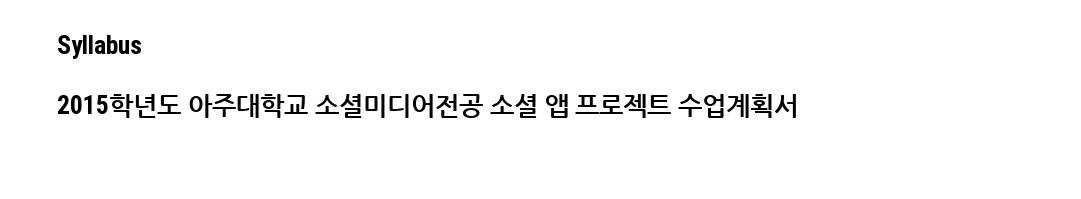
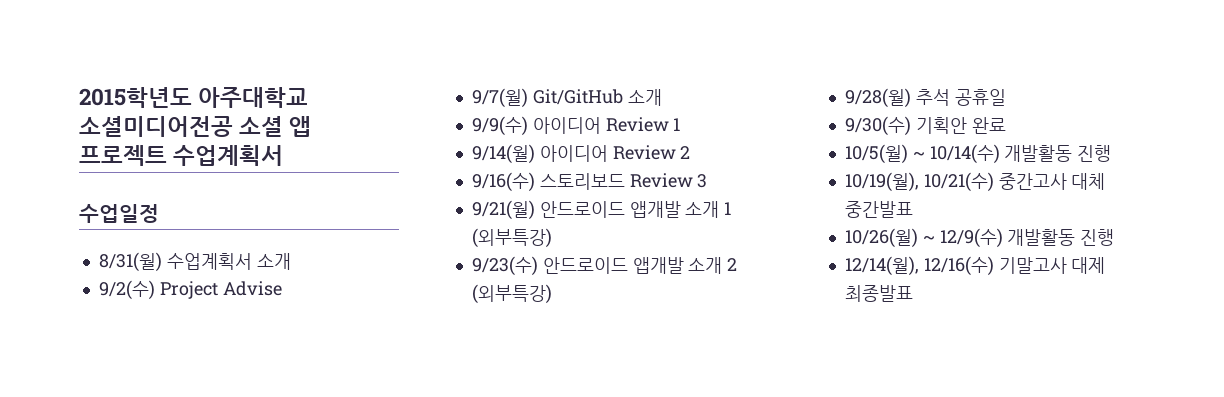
[57,35,142,59] Syllabus // -> (79, 97) none
(799, 106) none -> [79,204,159,223] [98,252,291,272] [98,280,282,300] [471,88,662,108] [471,116,681,136] [471,144,691,164] [471,172,708,192] [471,200,732,220] [471,228,552,248] [471,256,738,276] [471,284,552,304] [844,88,1006,108] [844,116,1006,136] [844,144,1112,164] [844,172,1106,192] [844,201,913,218] [844,228,1115,248] [844,256,1106,276] [844,285,913,302] // 수업일정 // 8/31(월) 수업계획서 소개 // 9/2(수) Project Advise // 9/7(월) Git/GitHub 소개 // 9/9(수) 아이디어 Review 1 // 9/14(월) 아이디어 Review 2 // 9/16(수) 스토리보드 Review 3 // 9/21(월) 안드로이드 앱개발 소개 1 (외부특강) // 9/23(수) 안드로이드 앱개발 소개 2 (외부특강) // 9/28(월) 추석 공휴일 // 9/30(수) 기획안 완료 // 10/5(월) ~ 10/14(수) 개발활동 진행 // 10/19(월), 10/21(수) 중간고사 대체 중간발표 // 10/26(월) ~ 12/9(수) 개발활동 진행 // 12/14(월), 12/16(수) 기말고사 대제 최종발표

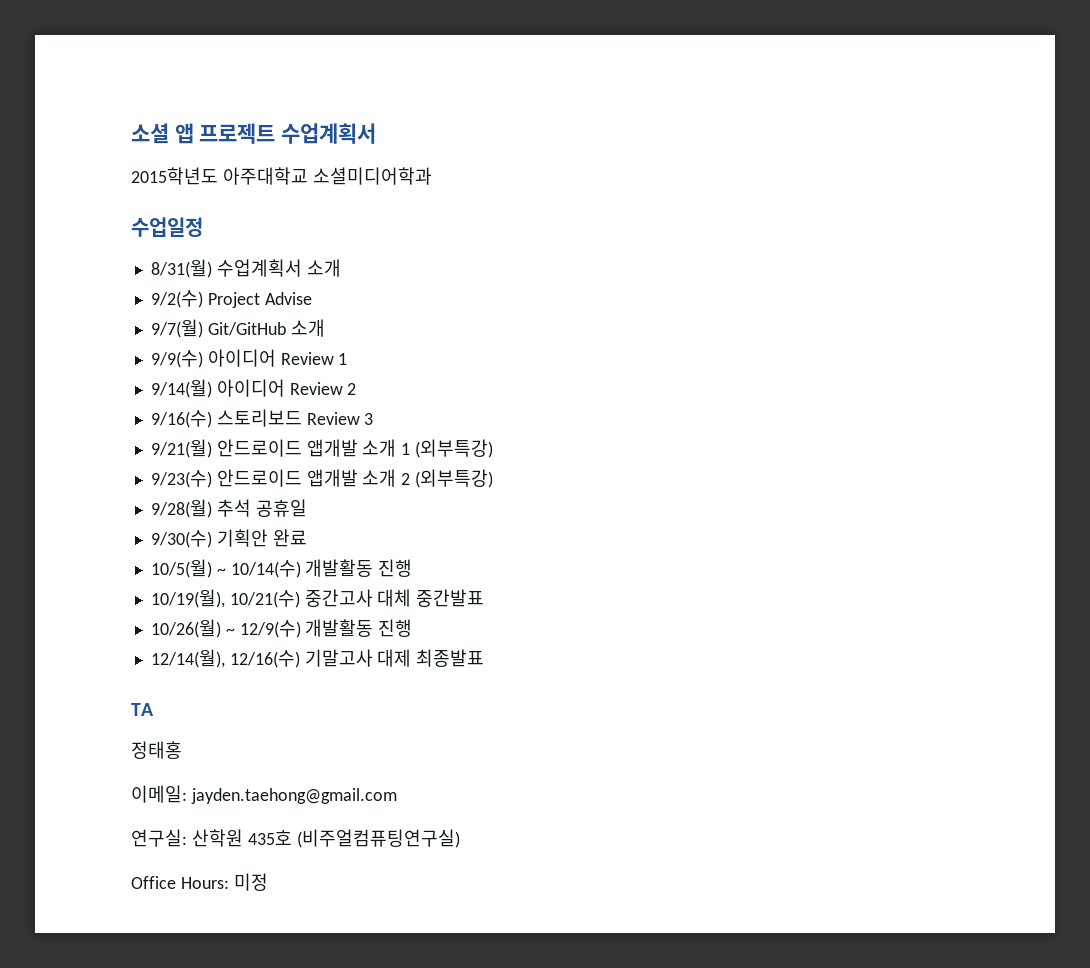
[79,87,309,108] [79,116,233,137] 2015학년도 아주대학교 소셜미디어전공 -> (131, 133) none
(284, 155) none -> [131,167,432,185] // 2015학년도 아주대학교 소셜미디어학과
(913, 293) none -> [131,703,154,716] [131,741,182,759] [131,785,397,804] [131,829,460,848] [131,873,268,891] // TA // 정태홍 // 이메일: jayden.taehong@gmail.com // 연구실: 산학원 435호 (비주얼컴퓨팅연구실) // Office Hours: 미정

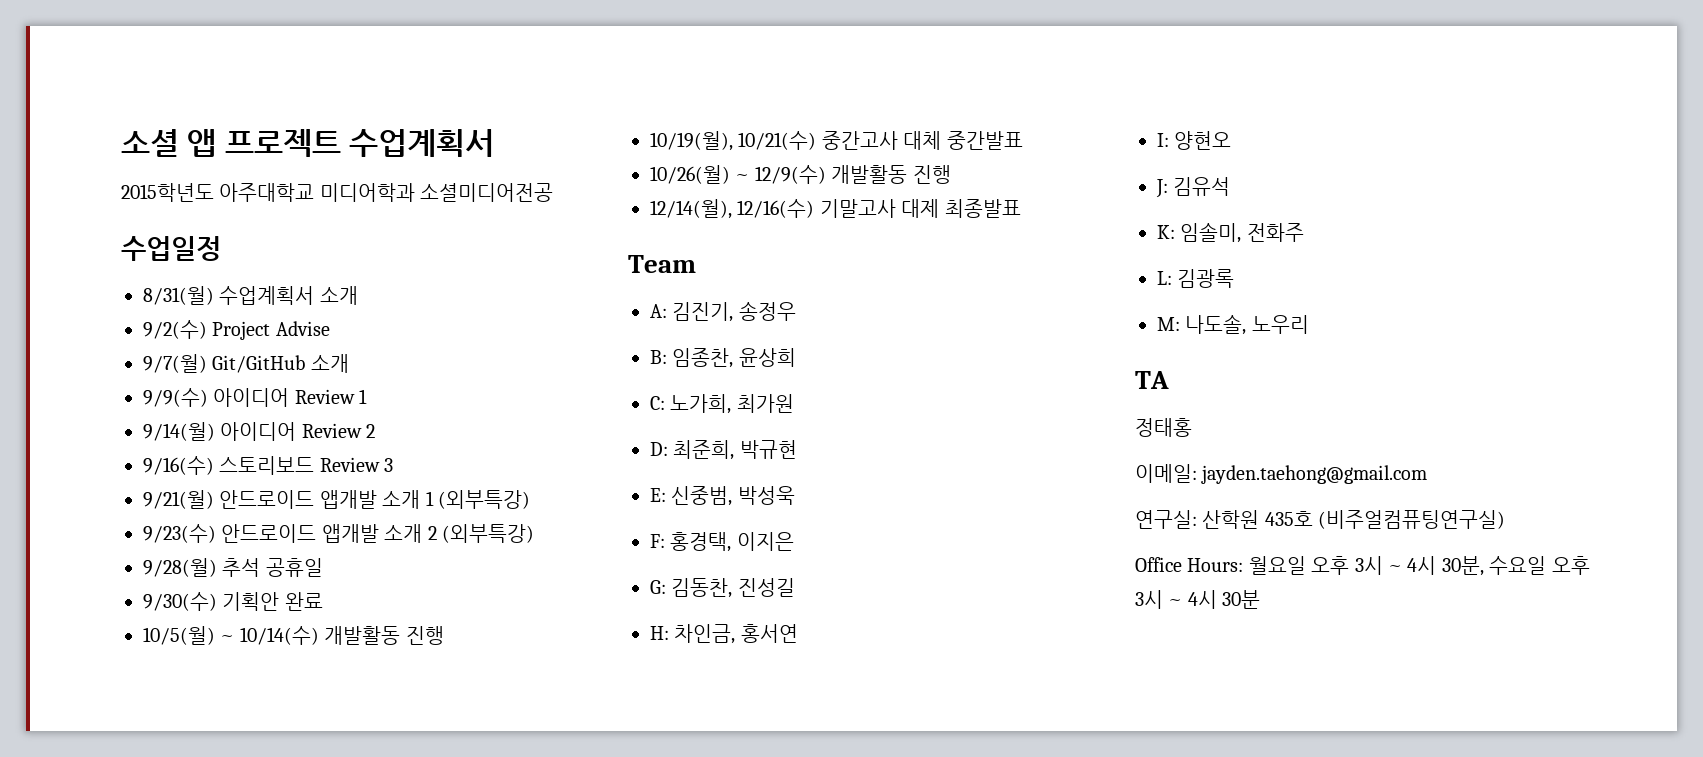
[312,167,432,185] 소셜미디어학과 -> [319,183,554,202] 미디어학과 소셜미디어전공
(485, 658) none -> [628,255,696,273] [650,301,796,322] [650,348,796,368] [650,394,794,414] [650,440,797,460] [650,486,795,506] [650,532,794,552] [650,578,795,598] [650,624,798,644] [1157,131,1232,150] [1156,177,1231,198] [1157,222,1304,243] [1157,269,1235,288] [1157,314,1309,335] // Team // A: 김진기, 송정우 // B: 임종찬, 윤상희 // C: 노가희, 최가원 // D: 최준희, 박규현 // E: 신중범, 박성욱 // F: 홍경택, 이지은 // G: 김동찬, 진성길 // H: 차인금, 홍서연 // I: 양현오 // J: 김유석 // K: 임솔미, 전화주 // L: 김광록 // M: 나도솔, 노우리
[233,873,268,891] 미정 -> [1248,556,1590,576] [1135,590,1261,609] 월요일 오후 3시 ~ 4시 30분, 수요일 오후 3시 ~ 4시 30분

